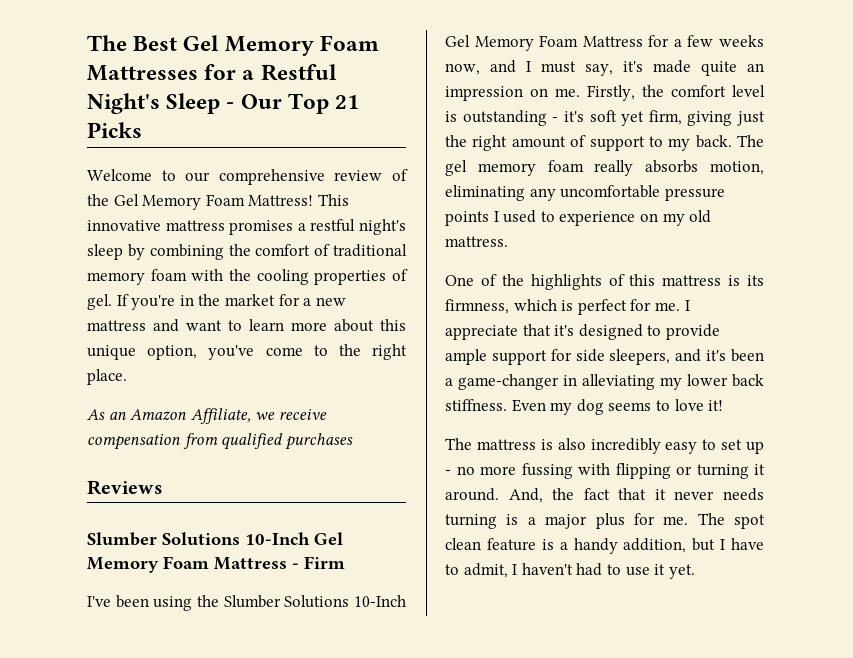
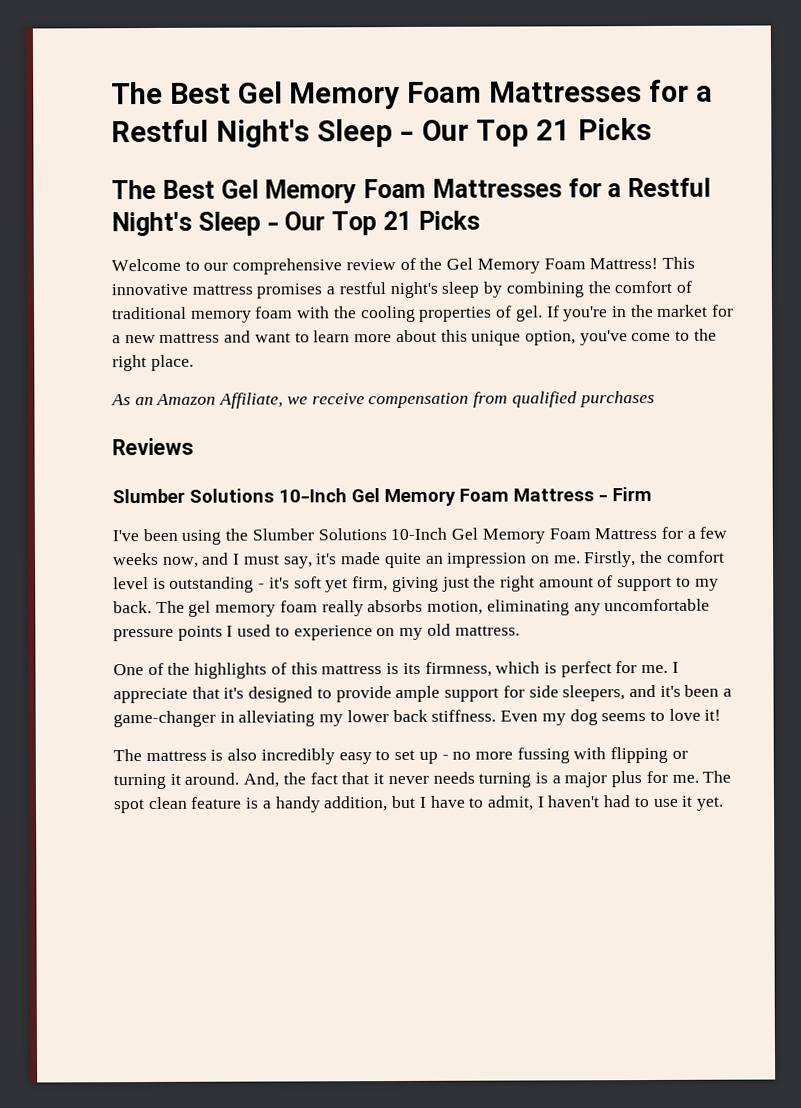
(142, 130) none -> [111,177,711,204] [111,210,480,237] // The Best Gel Memory Foam Mattresses for a Restful Night's Sleep - Our Top 21 Picks

